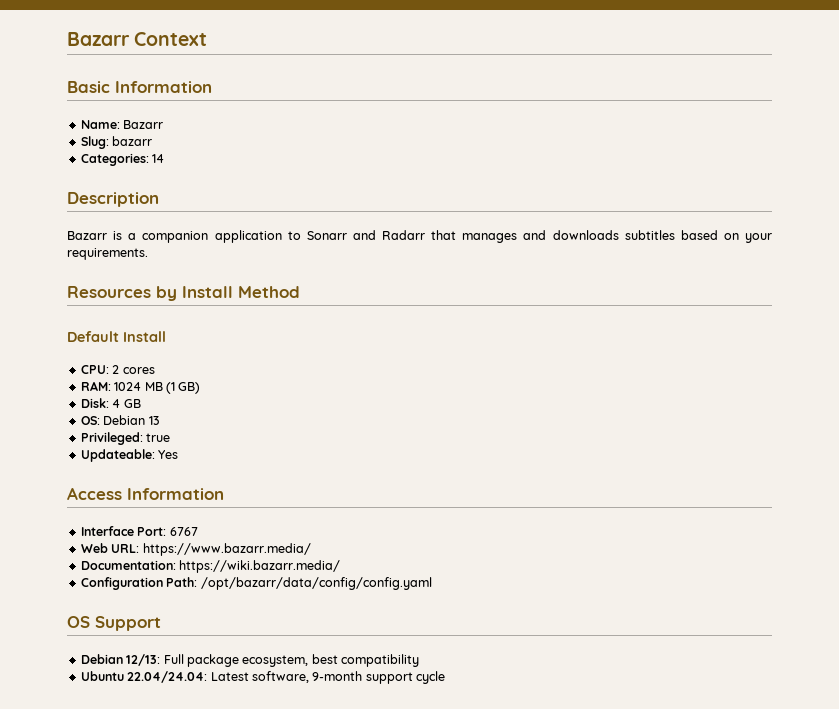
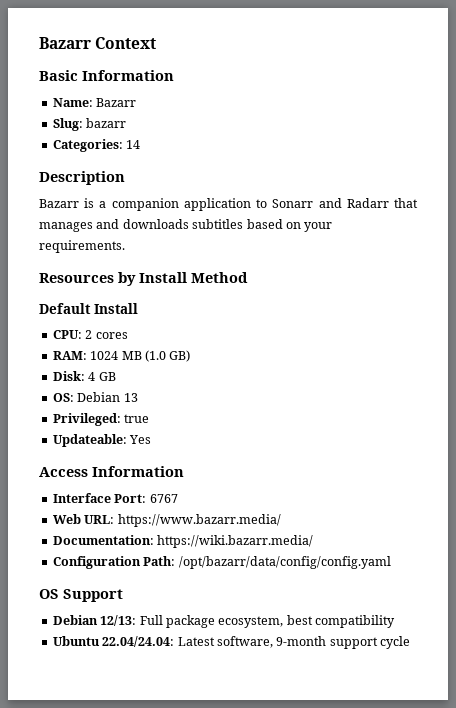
[165,382,175,394] (1 -> [144,350,166,362] (1.0

